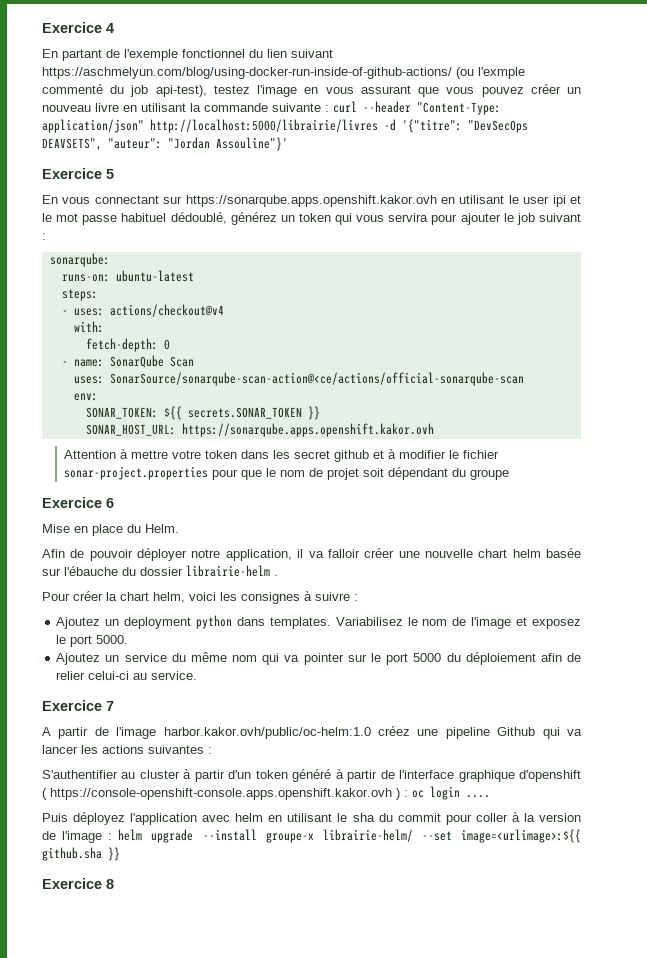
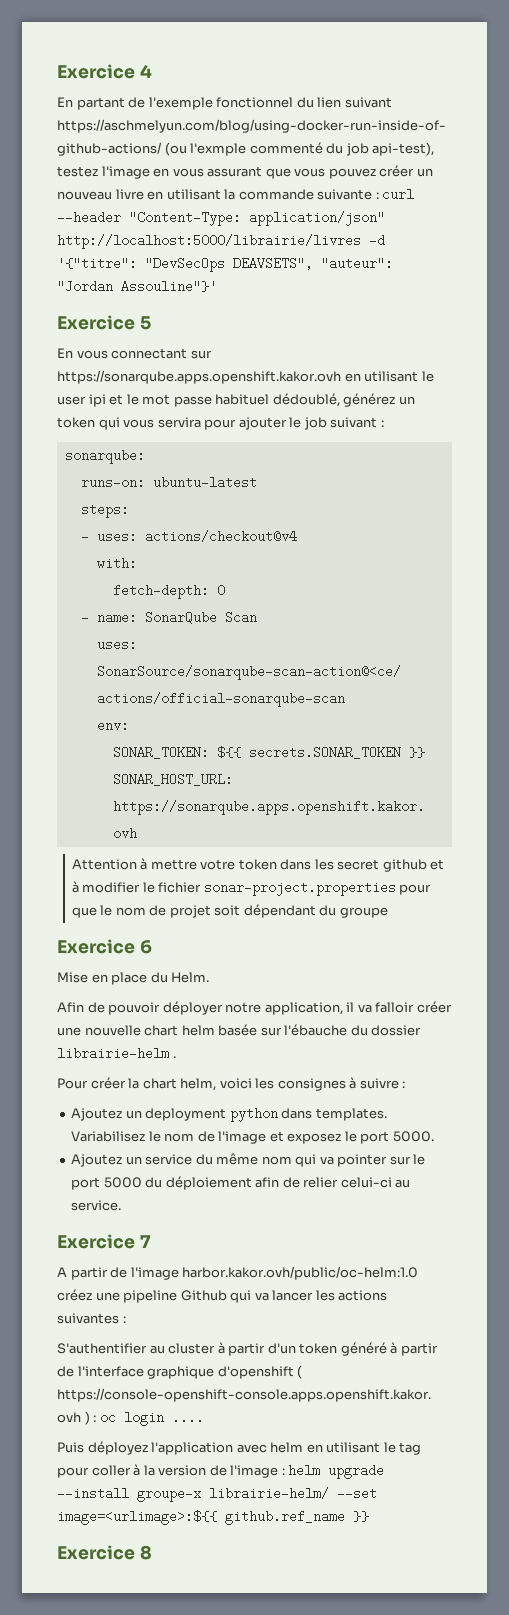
[352,813,441,822] sha du commit -> [399,1442,422,1455] tag
[42,847,102,861] github.sha -> [225,1510,345,1525] github.ref_name

